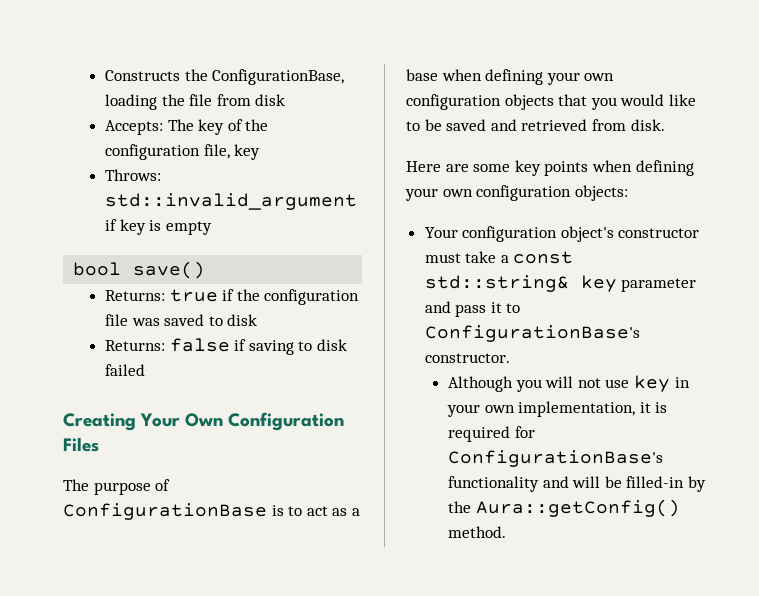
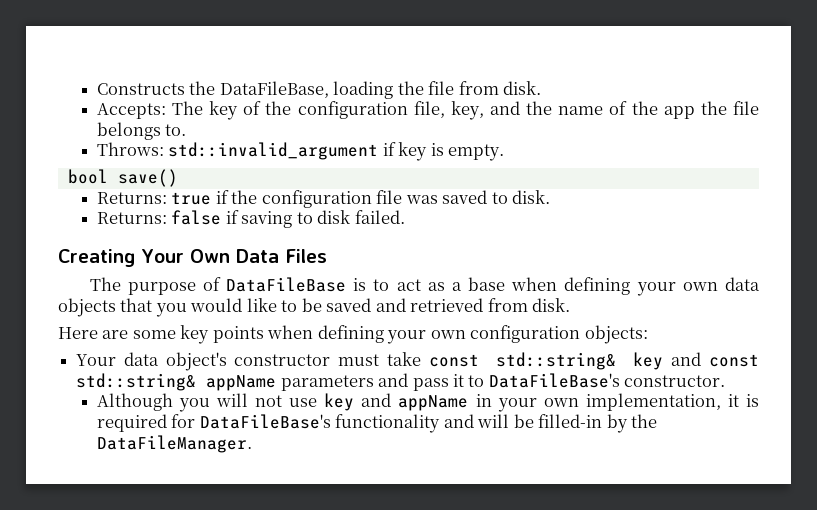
[212,69,345,85] ConfigurationBase, -> [219,81,329,98] DataFileBase,
[255,94,286,106] disk -> [503,81,542,95] disk.
[234,144,261,160] key -> [450,101,759,120] [96,122,187,140] key, and the name of the app the file belongs to.
[165,221,212,235] empty -> [448,144,505,161] empty.
[227,314,258,326] disk -> [511,190,550,204] disk.
[104,364,145,376] failed -> [354,210,405,224] failed.
[228,412,345,431] Configuration -> [235,249,279,263] Data
[63,503,267,520] ConfigurationBase -> [226,277,347,292] DataFileBase
[406,94,501,110] configuration -> [725,277,760,291] data
[462,226,558,242] configuration -> [123,352,159,366] data
[500,255,509,263] a -> (421, 359) none
[621,278,697,292] parameter -> [671,352,759,367] [76,373,374,391] and const std::string& appName parameters
[424,325,640,342] ConfigurationBase's -> [488,373,620,388] DataFileBase's
(670, 383) none -> [361,393,469,411] and appName
[447,450,663,467] ConfigurationBase's -> [199,414,331,429] DataFileBase's
[475,499,680,517] [447,526,506,538] Aura::getConfig() method. -> [96,435,252,453] DataFileManager.

